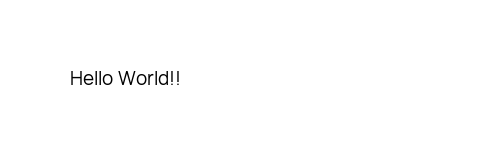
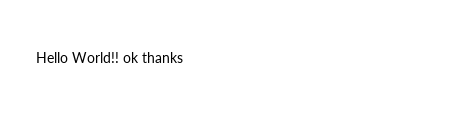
(182, 78) none -> [123,52,183,63] ok thanks

